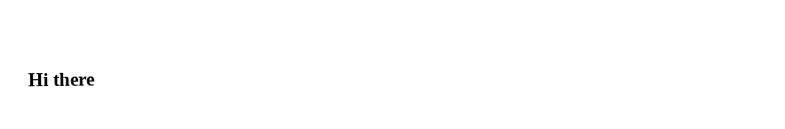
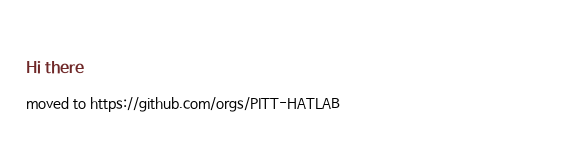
(96, 79) none -> [26,97,340,112] // moved to https://github.com/orgs/PITT-HATLAB

